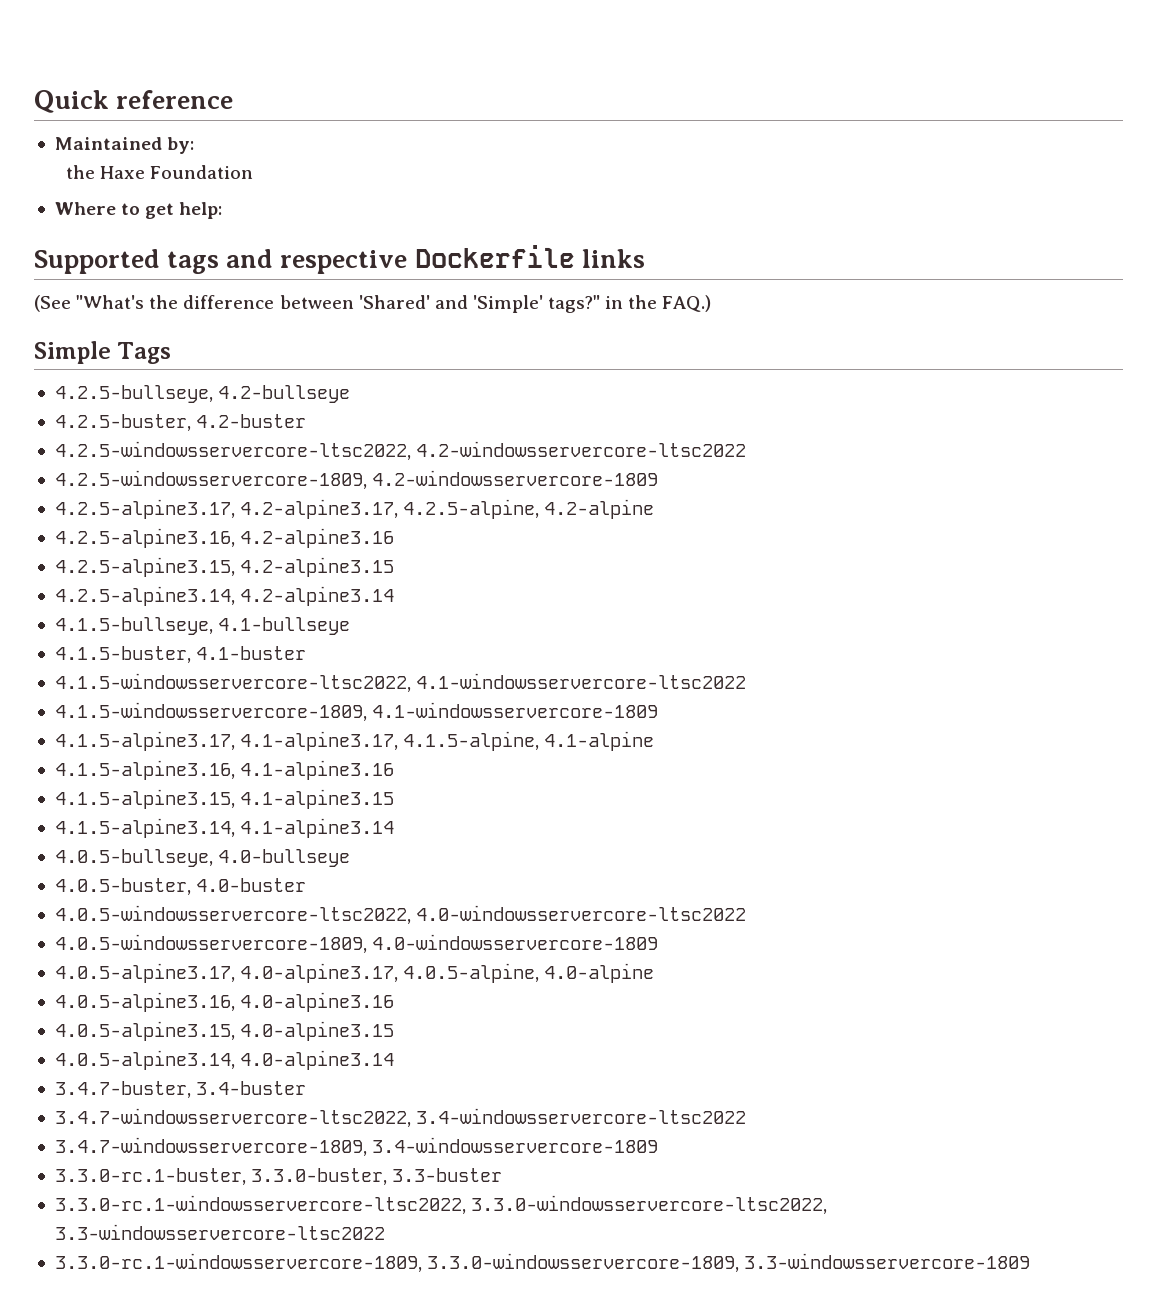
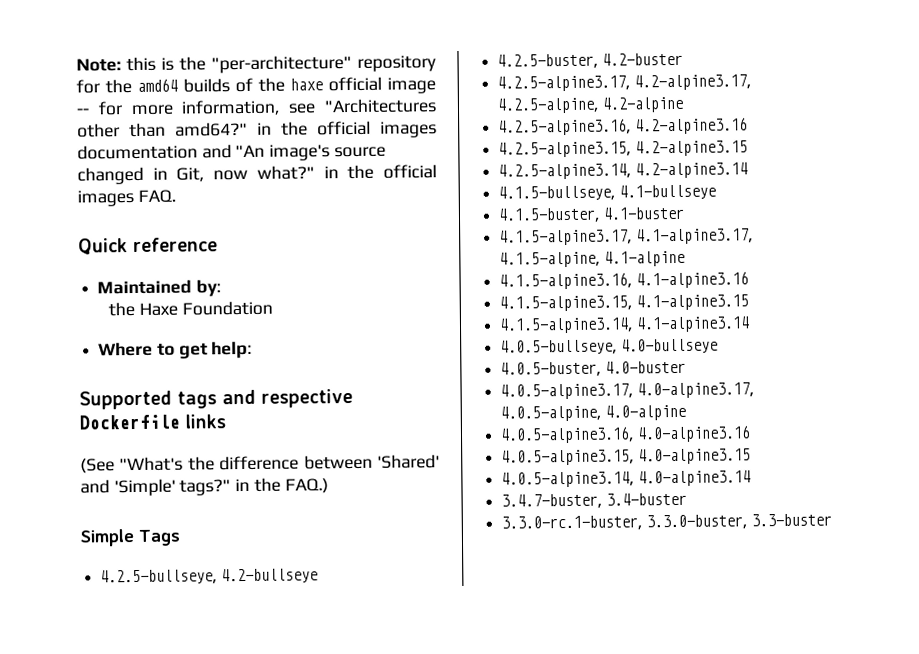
(34, 101) none -> [76,54,436,74] [76,76,436,94] [76,98,437,116] [77,120,437,138] [77,144,386,161] [77,164,438,185] [77,189,176,207] Note: this is the "per-architecture" repository for the amd64 builds of the haxe official image -- for more information, see "Architectures other than amd64?" in the official images documentation and "An image's source changed in Git, now what?" in the official images FAQ. //
[54,441,747,460] [54,470,659,489] // 4.2.5-windowsservercore-ltsc2022, 4.2-windowsservercore-ltsc2022 // 4.2.5-windowsservercore-1809, 4.2-windowsservercore-1809 -> (683, 59) none
[54,673,747,692] [54,702,659,721] // 4.1.5-windowsservercore-ltsc2022, 4.1-windowsservercore-ltsc2022 // 4.1.5-windowsservercore-1809, 4.1-windowsservercore-1809 -> (685, 213) none
[54,905,747,924] [54,934,659,953] // 4.0.5-windowsservercore-ltsc2022, 4.0-windowsservercore-ltsc2022 // 4.0.5-windowsservercore-1809, 4.0-windowsservercore-1809 -> (686, 367) none
[54,1108,747,1127] [54,1137,659,1156] // 3.4.7-windowsservercore-ltsc2022, 3.4-windowsservercore-ltsc2022 // 3.4.7-windowsservercore-1809, 3.4-windowsservercore-1809 -> (687, 499) none
[54,1195,828,1214] [54,1224,385,1240] [54,1253,1031,1272] // 3.3.0-rc.1-windowsservercore-ltsc2022, 3.3.0-windowsservercore-ltsc2022, 3.3-windowsservercore-ltsc2022 // 3.3.0-rc.1-windowsservercore-1809, 3.3.0-windowsservercore-1809, 3.3-windowsservercore-1809 -> (832, 520) none

